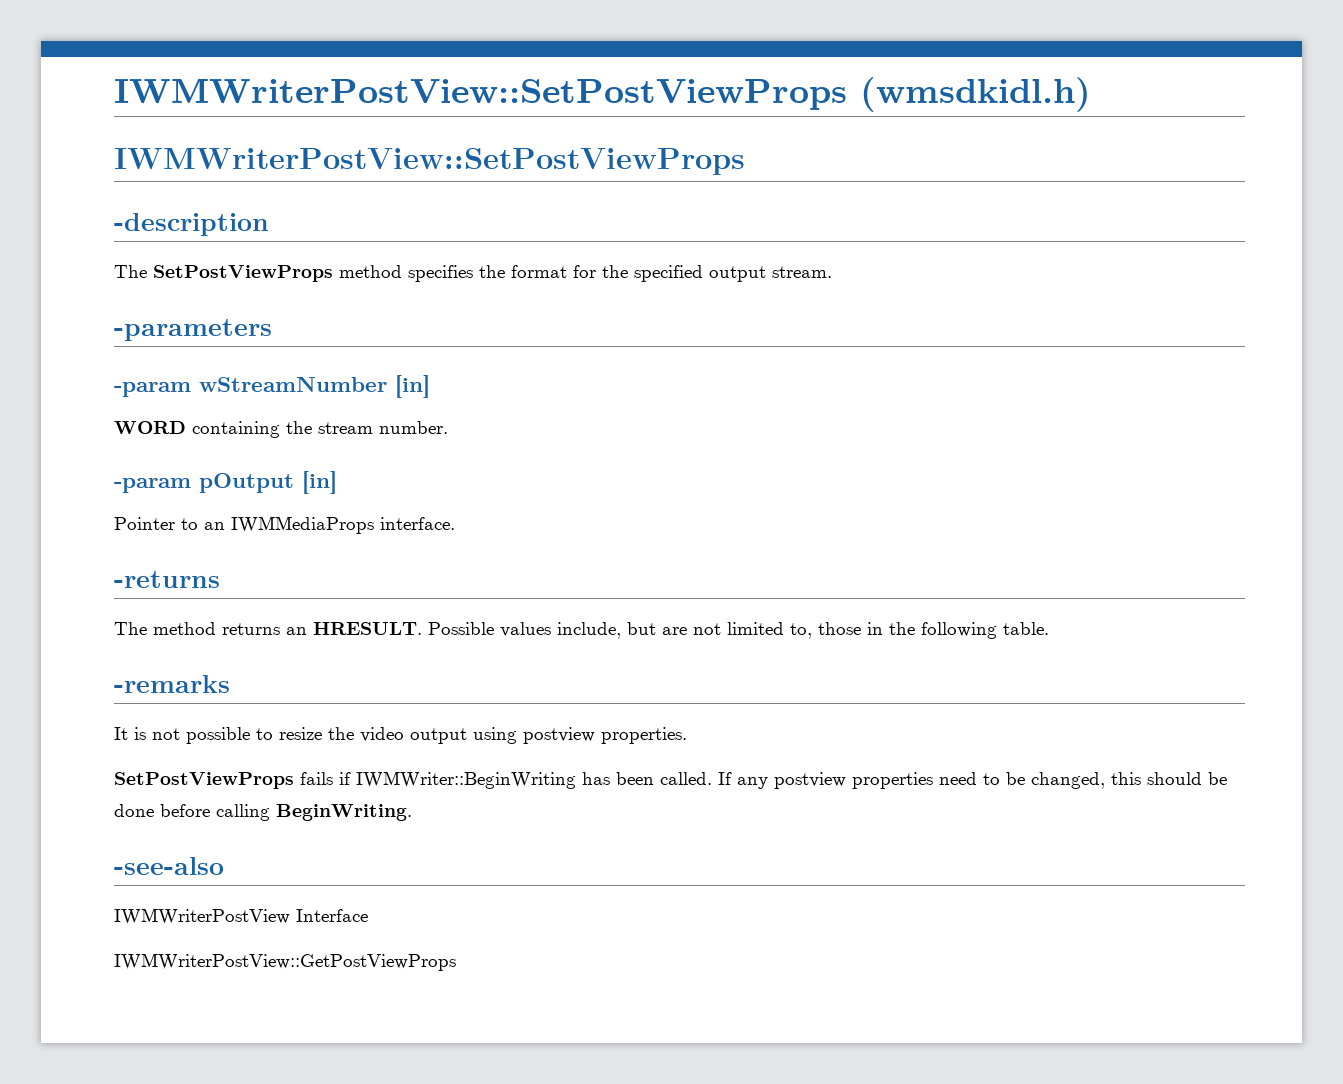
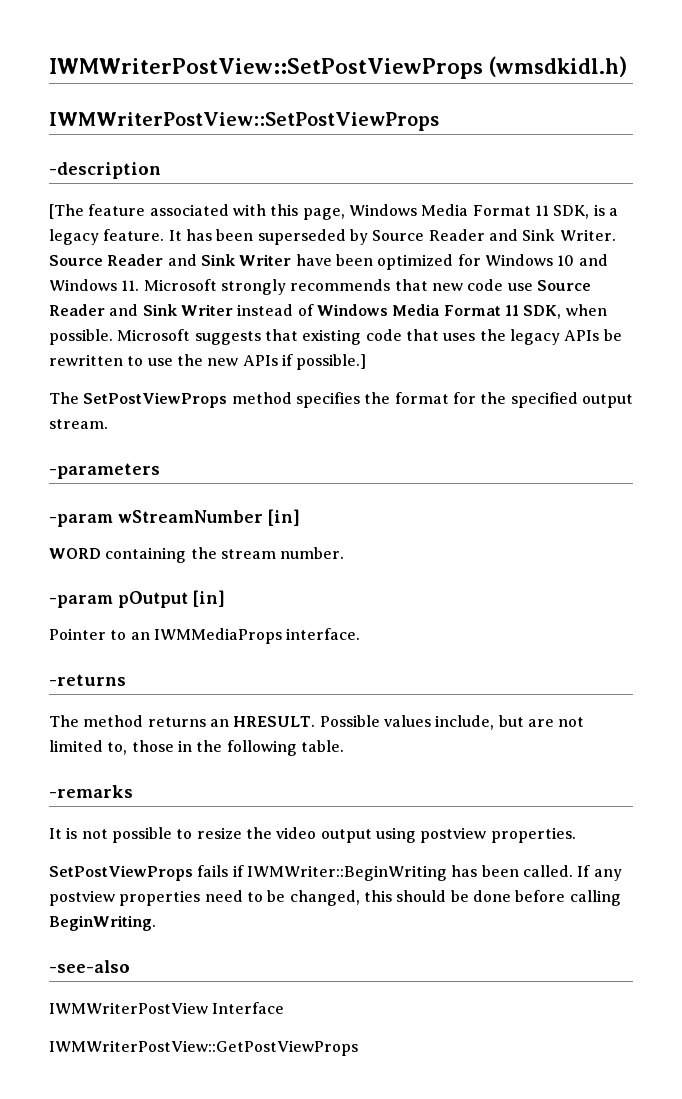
(269, 224) none -> [49,204,618,220] [49,229,616,245] [49,254,608,270] [49,279,591,295] [49,304,607,319] [49,329,622,345] [49,354,367,370] // [The feature associated with this page, Windows Media Format 11 SDK, is a legacy feature. It has been superseded by Source Reader and Sink Writer. Source Reader and Sink Writer have been optimized for Windows 10 and Windows 11. Microsoft strongly recommends that new code use Source Reader and Sink Writer instead of Windows Media Format 11 SDK, when possible. Microsoft suggests that existing code that uses the legacy APIs be rewritten to use the new APIs if possible.]

